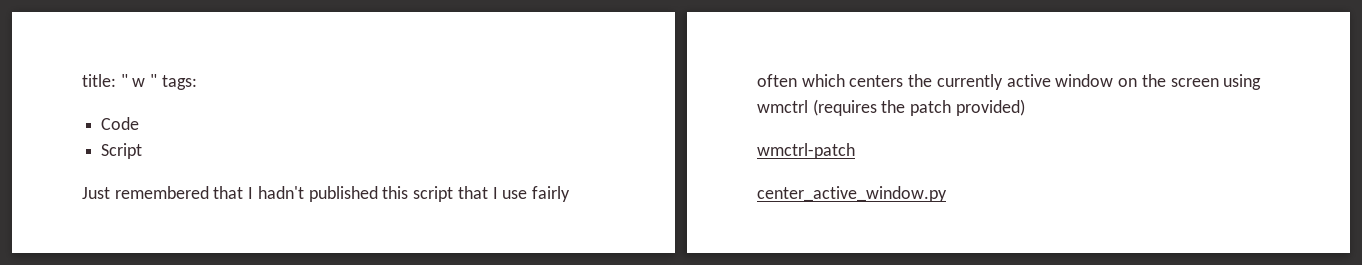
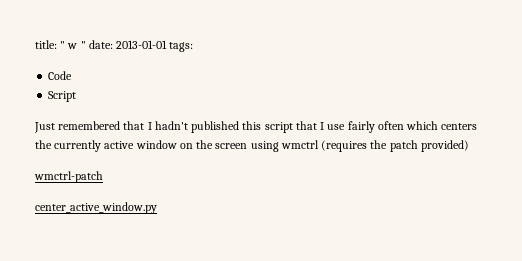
(158, 80) none -> [88,40,168,49] date: 2013-01-01

